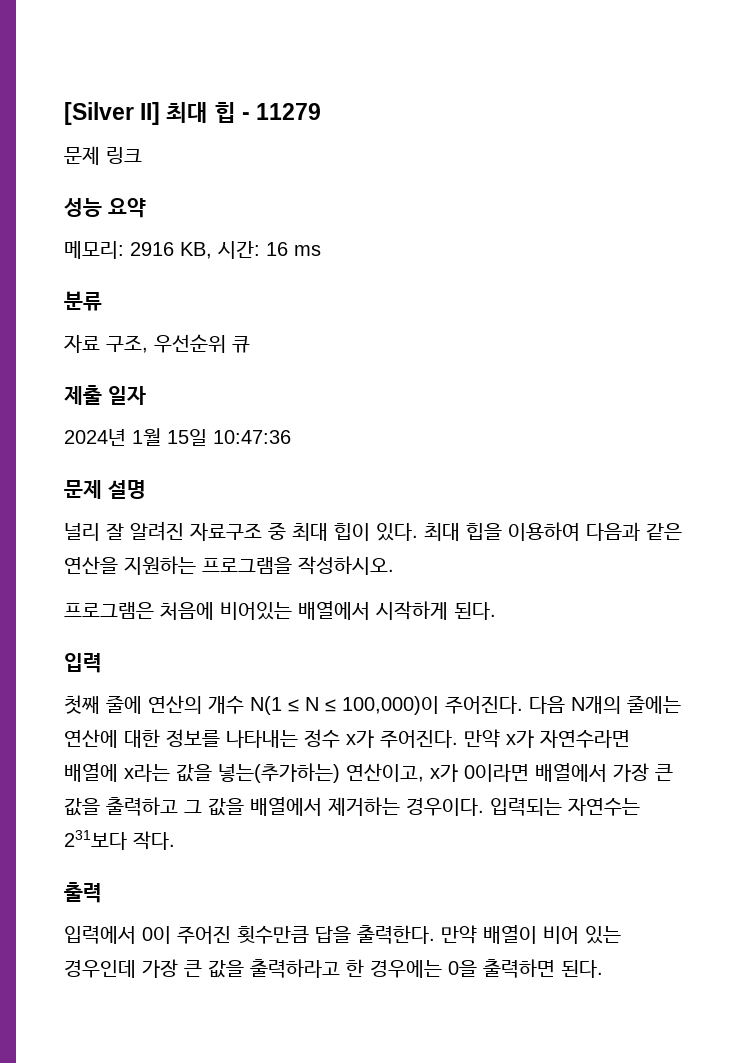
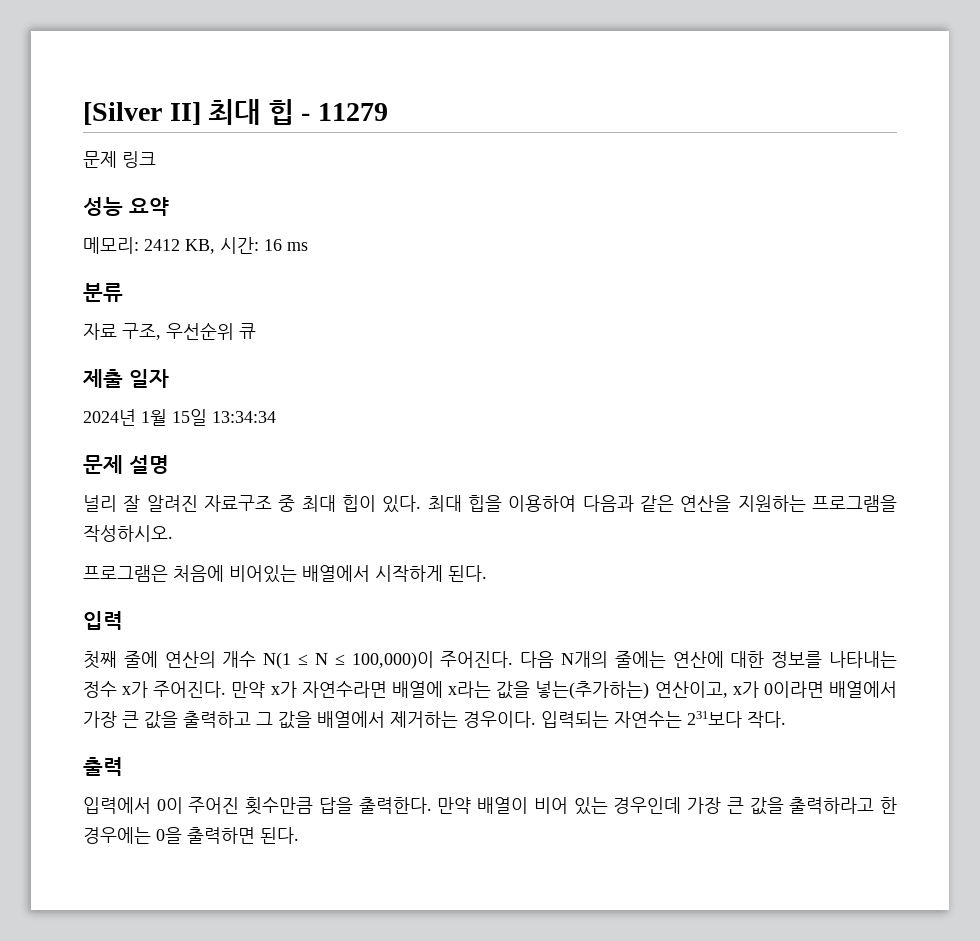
[130,242,174,256] 2916 -> [144,239,180,251] 2412
[213,430,291,444] 10:47:36 -> [212,411,276,423] 13:34:34

